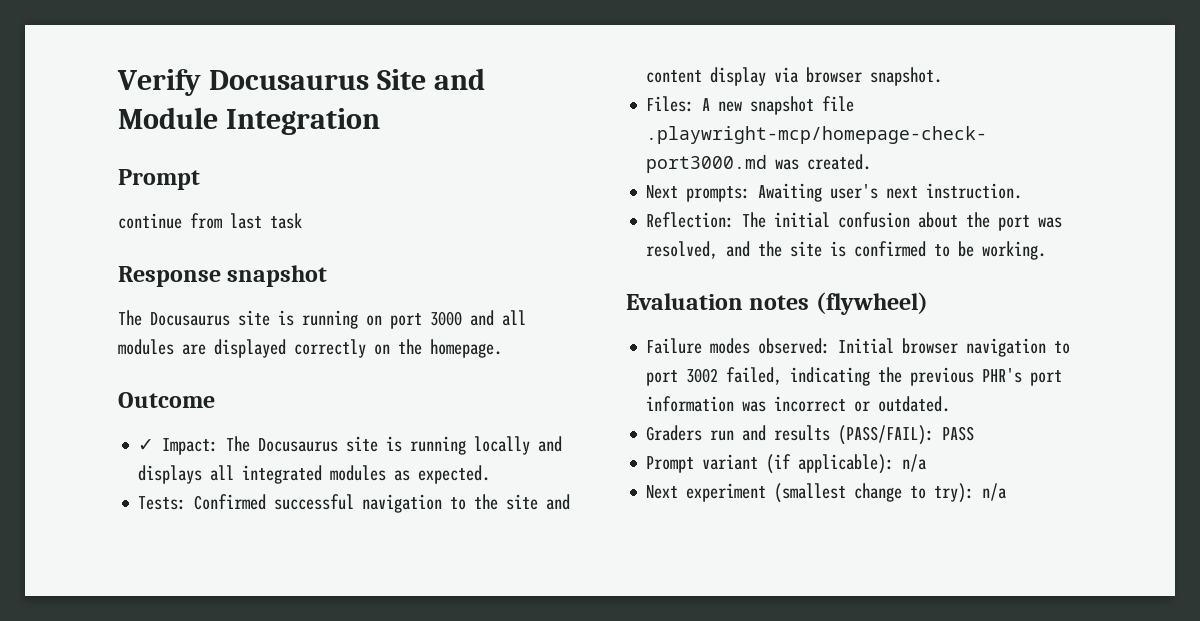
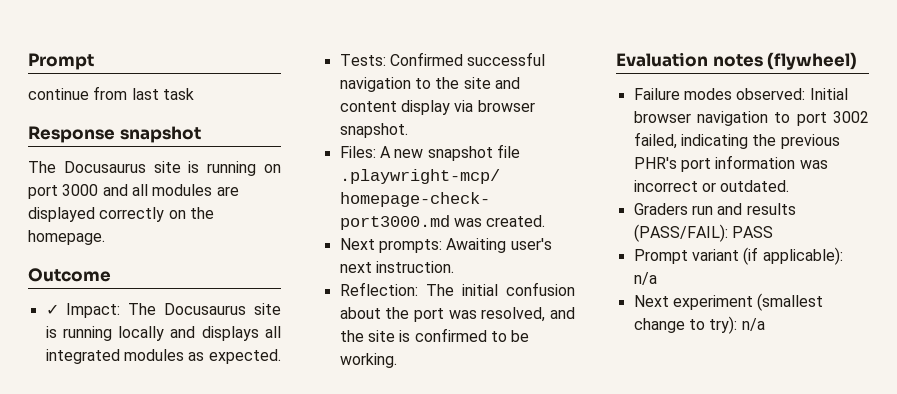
[117,68,486,96] [118,107,381,135] Verify Docusaurus Site and Module Integration // -> (28, 61) none

